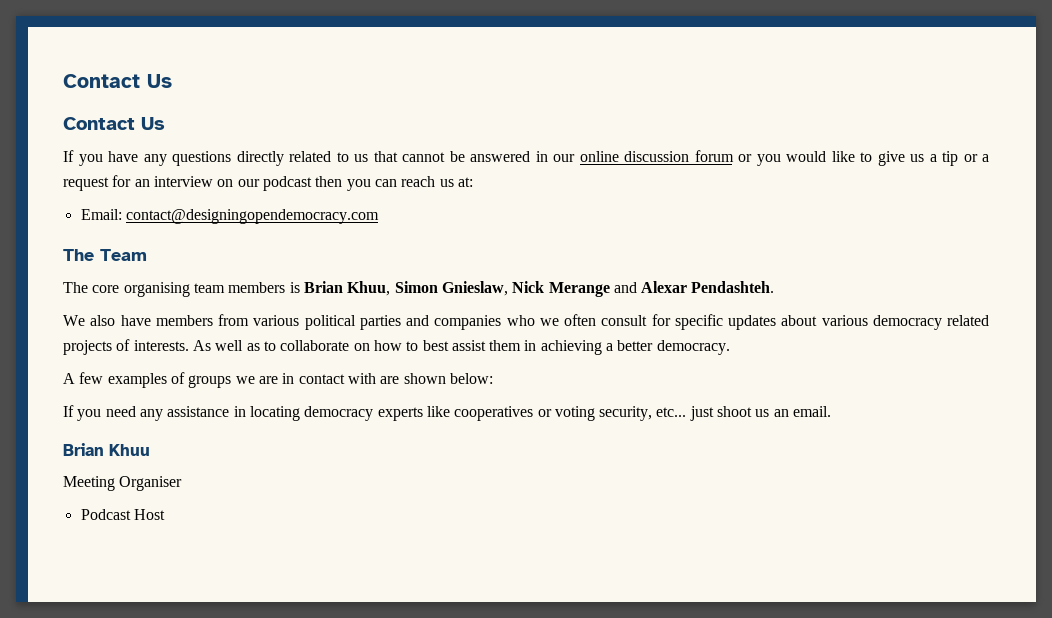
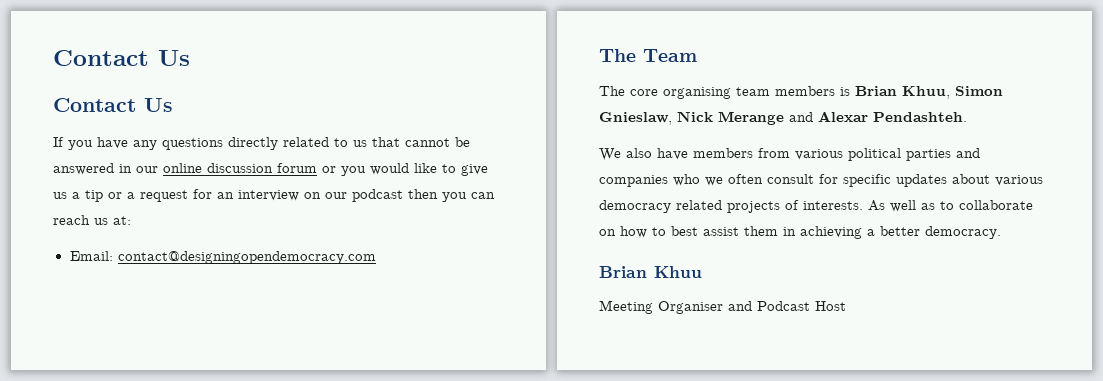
[63,372,493,388] [63,405,832,421] // A few examples of groups we are in contact with are shown below: // If you need any assistance in locating democracy experts like cooperatives or voting security, etc... just shoot us an email. -> (1001, 232) none
(183, 483) // -> [728,301,752,311] and

